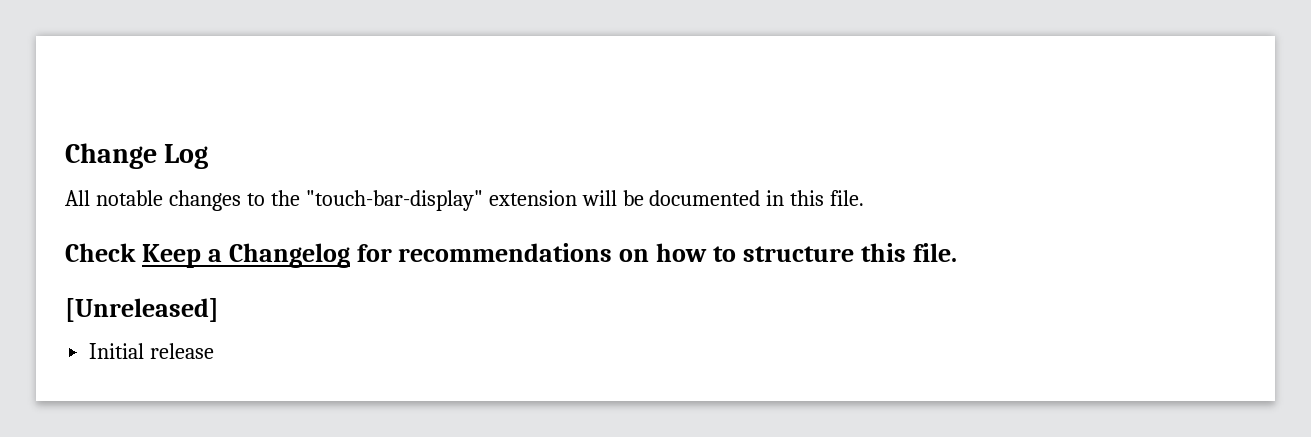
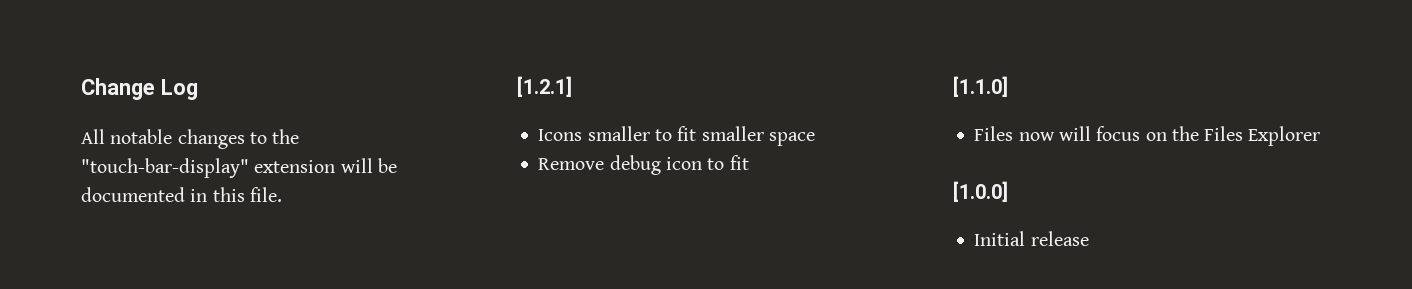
[65,243,957,268] [65,298,219,322] Check Keep a Changelog for recommendations on how to structure this file. // [Unreleased] -> [517,76,572,97] [538,126,815,146] [538,155,749,175] [953,76,1008,97] [974,126,1321,146] [953,181,1008,202] [1.2.1] // Icons smaller to fit smaller space // Remove debug icon to fit // [1.1.0] // Files now will focus on the Files Explorer // [1.0.0]

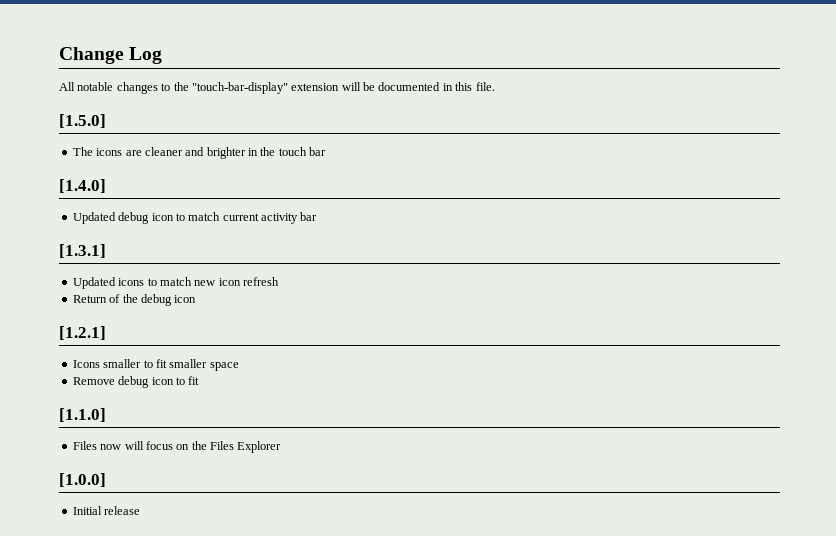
(282, 194) none -> [59,114,106,128] [72,147,327,159] [59,179,106,193] [72,212,318,224] [59,244,106,258] [72,277,279,289] [72,294,197,306] // [1.5.0] // The icons are cleaner and brighter in the touch bar // [1.4.0] // Updated debug icon to match current activity bar // [1.3.1] // Updated icons to match new icon refresh // Return of the debug icon

